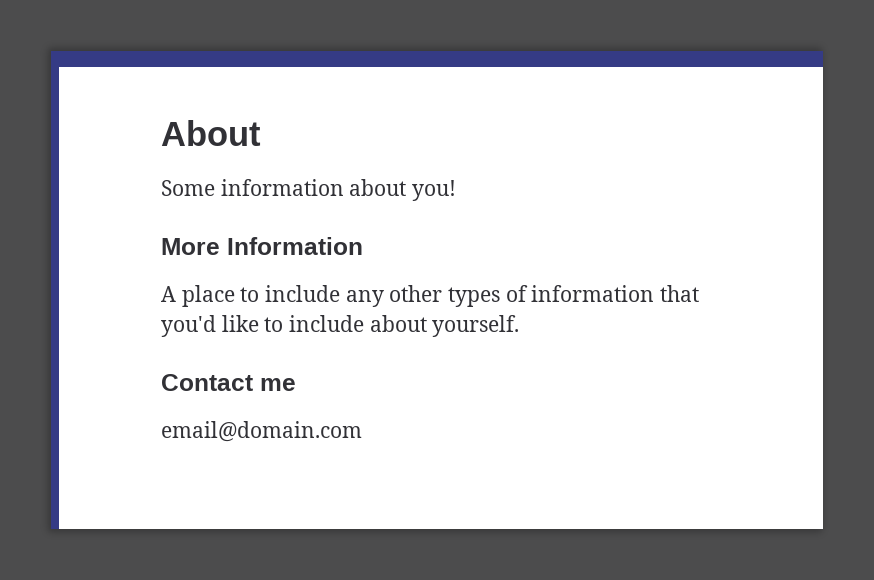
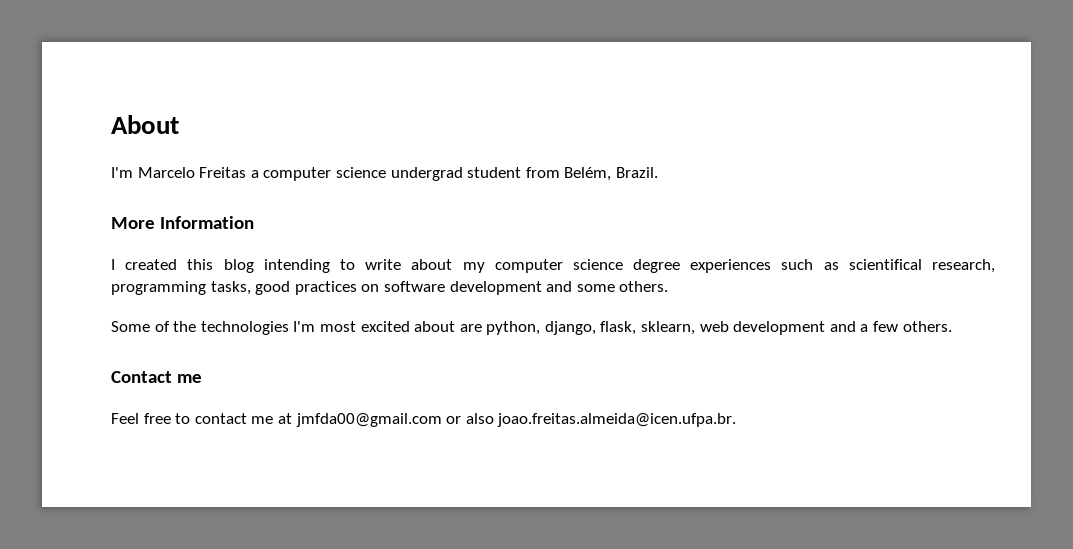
[161,179,457,201] [161,237,363,255] [161,285,700,307] [161,315,520,337] [161,374,296,391] [161,421,362,442] Some information about you! // More Information // A place to include any other types of information that you'd like to include about yourself. // Contact me // email@domain.com -> [111,167,658,181] [111,216,255,229] [111,259,995,273] [111,281,669,295] [111,321,952,335] [111,371,203,383] [111,413,737,427] I'm Marcelo Freitas a computer science undergrad student from Belém, Brazil. // More Information // I created this blog intending to write about my computer science degree experiences such as scientifical research, programming tasks, good practices on software development and some others. // Some of the technologies I'm most excited about are python, django, flask, sklearn, web development and a few others. // Contact me // Feel free to contact me at jmfda00@gmail.com or also joao.freitas.almeida@icen.ufpa.br.

